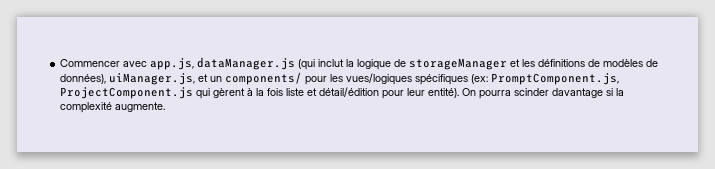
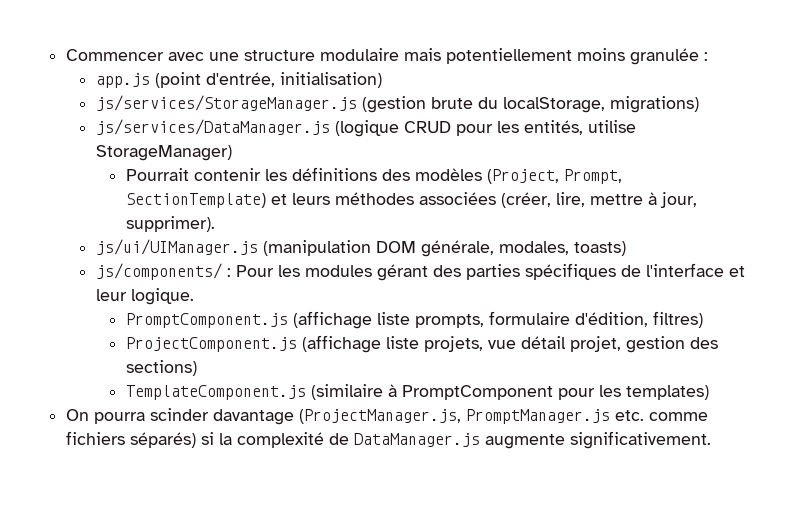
[150,57,659,70] [60,72,620,85] [60,87,625,99] [60,102,166,113] app.js, dataManager.js (qui inclut la logique de storageManager et les définitions de modèles de données), uiManager.js, et un components/ pour les vues/logiques spécifiques (ex: PromptComponent.js, ProjectComponent.js qui gèrent à la fois liste et détail/édition pour leur entité). On pourra scinder davantage si la complexité augmente. -> [209,48,709,65] [96,72,383,88] [96,95,700,113] [96,119,637,137] [96,145,233,161] [126,167,623,184] [126,192,698,208] [126,216,216,232] [96,239,627,257] [96,263,746,281] [96,288,195,305] [126,311,704,329] [126,335,719,353] [126,360,198,376] [126,384,710,400] [66,408,709,425] [66,431,712,449] une structure modulaire mais potentiellement moins granulée : // app.js (point d'entrée, initialisation) // js/services/StorageManager.js (gestion brute du localStorage, migrations) // js/services/DataManager.js (logique CRUD pour les entités, utilise StorageManager) // Pourrait contenir les définitions des modèles (Project, Prompt, SectionTemplate) et leurs méthodes associées (créer, lire, mettre à jour, supprimer). // js/ui/UIManager.js (manipulation DOM générale, modales, toasts) // js/components/ : Pour les modules gérant des parties spécifiques de l'interface et leur logique. // PromptComponent.js (affichage liste prompts, formulaire d'édition, filtres) // ProjectComponent.js (affichage liste projets, vue détail projet, gestion des sections) // TemplateComponent.js (similaire à PromptComponent pour les templates) // On pourra scinder davantage (ProjectManager.js, PromptManager.js etc. comme fichiers séparés) si la complexité de DataManager.js augmente significativement.

